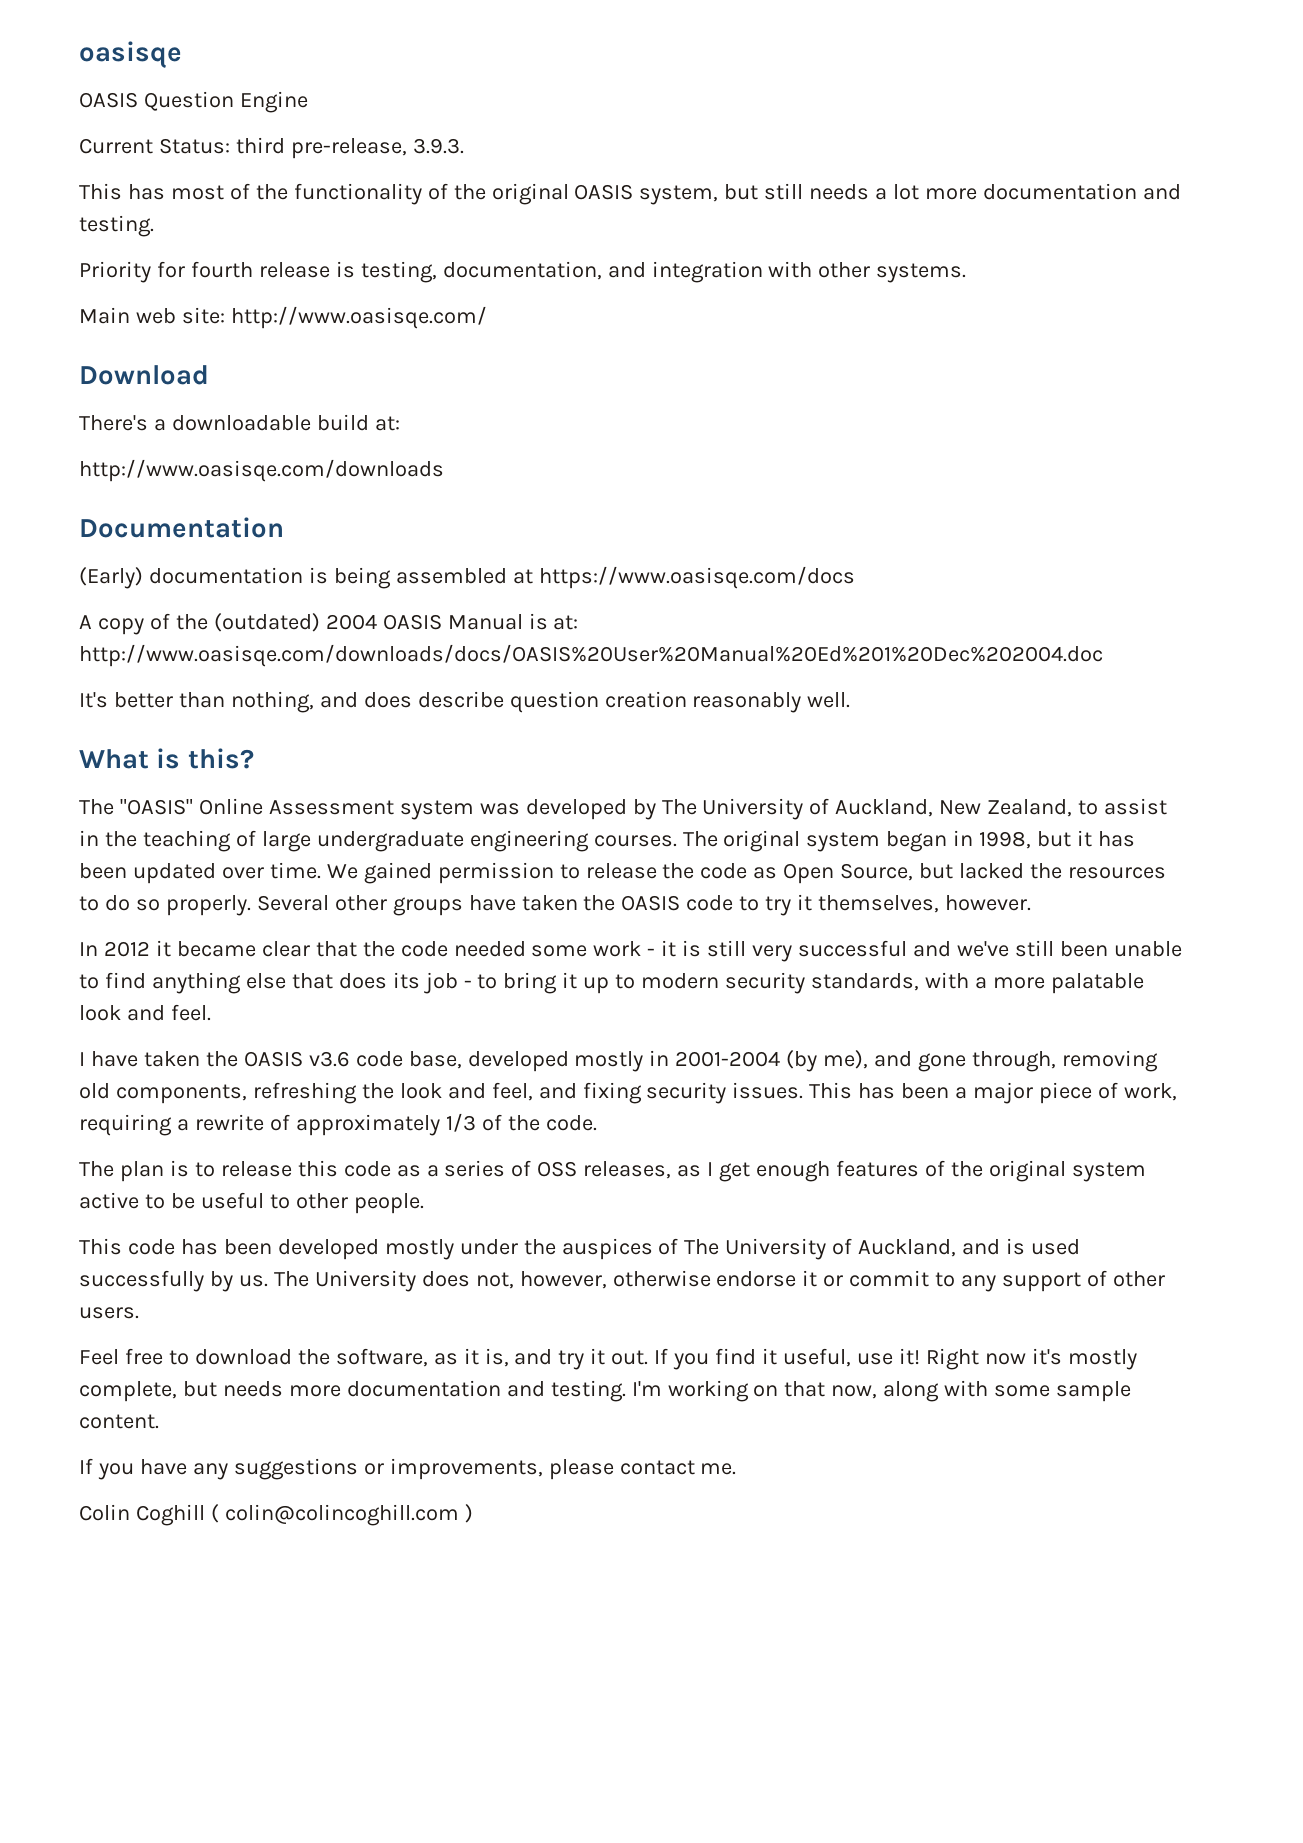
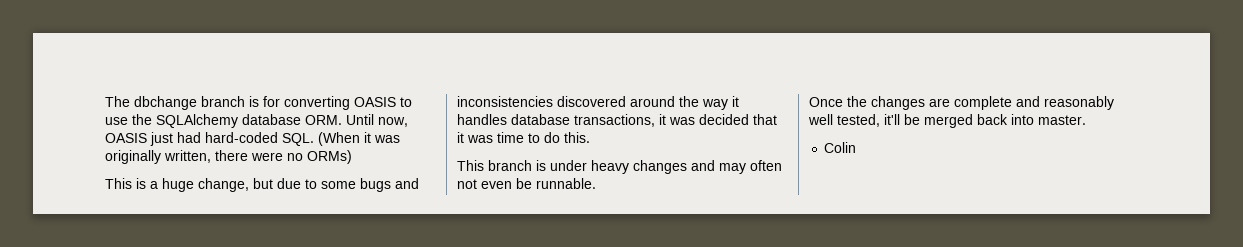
[79,41,182,68] [79,91,308,113] [79,137,464,159] [79,183,1181,205] [79,215,154,237] [79,261,967,283] [79,306,487,329] [79,365,209,385] [79,414,400,431] [79,459,444,482] [79,517,284,538] [79,566,855,589] [79,613,579,635] [79,644,1103,667] [79,691,851,713] [79,748,254,769] [79,798,1168,820] [79,830,1136,852] [79,862,1166,884] [79,894,1032,916] [79,940,1182,962] [79,972,1144,994] [79,1004,211,1021] [79,1050,1158,1072] [79,1082,1177,1104] [79,1113,597,1136] [79,1160,1146,1182] [79,1192,424,1214] [79,1238,1081,1260] [79,1270,1165,1292] [79,1307,139,1319] [79,1348,1137,1370] [79,1380,1132,1402] [79,1414,159,1429] [79,1458,737,1480] [79,1504,473,1526] oasisqe // OASIS Question Engine // Current Status: third pre-release, 3.9.3. // This has most of the functionality of the original OASIS system, but still needs a lot more documentation and testing. // Priority for fourth release is testing, documentation, and integration with other systems. // Main web site: http://www.oasisqe.com/ // Download // There's a downloadable build at: // http://www.oasisqe.com/downloads // Documentation // (Early) documentation is being assembled at https://www.oasisqe.com/docs // A copy of the (outdated) 2004 OASIS Manual is at: http://www.oasisqe.com/downloads/docs/OASIS%20User%20Manual%20Ed%201%20Dec%202004.doc // It's better than nothing, and does describe question creation reasonably well. // What is this? // The "OASIS" Online Assessment system was developed by The University of Auckland, New Zealand, to assist in the teaching of large undergraduate engineering courses. The original system began in 1998, but it has been updated over time. We gained permission to release the code as Open Source, but lacked the resources to do so properly. Several other groups have taken the OASIS code to try it themselves, however. // In 2012 it became clear that the code needed some work - it is still very successful and we've still been unable to find anything else that does its job - to bring it up to modern security standards, with a more palatable look and feel. // I have taken the OASIS v3.6 code base, developed mostly in 2001-2004 (by me), and gone through, removing old components, refreshing the look and feel, and fixing security issues. This has been a major piece of work, requiring a rewrite of approximately 1/3 of the code. // The plan is to release this code as a series of OSS releases, as I get enough features of the original system active to be useful to other people. // This code has been developed mostly under the auspices of The University of Auckland, and is used successfully by us. The University does not, however, otherwise endorse it or commit to any support of other users. // Feel free to download the software, as it is, and try it out. If you find it useful, use it! Right now it's mostly complete, but needs more documentation and testing. I'm working on that now, along with some sample content. // If you have any suggestions or improvements, please contact me. // Colin Coghill ( colin@colincoghill.com ) -> [105,96,412,110] [105,114,408,128] [105,132,400,146] [105,150,352,164] [105,178,419,192] [457,96,739,110] [457,114,777,127] [457,132,590,143] [457,160,782,174] [457,178,596,189] [809,96,1114,110] [808,114,1086,128] [824,142,857,153] The dbchange branch is for converting OASIS to use the SQLAlchemy database ORM. Until now, OASIS just had hard-coded SQL. (When it was originally written, there were no ORMs) // This is a huge change, but due to some bugs and inconsistencies discovered around the way it handles database transactions, it was decided that it was time to do this. // This branch is under heavy changes and may often not even be runnable. // Once the changes are complete and reasonably well tested, it'll be merged back into master. // Colin

